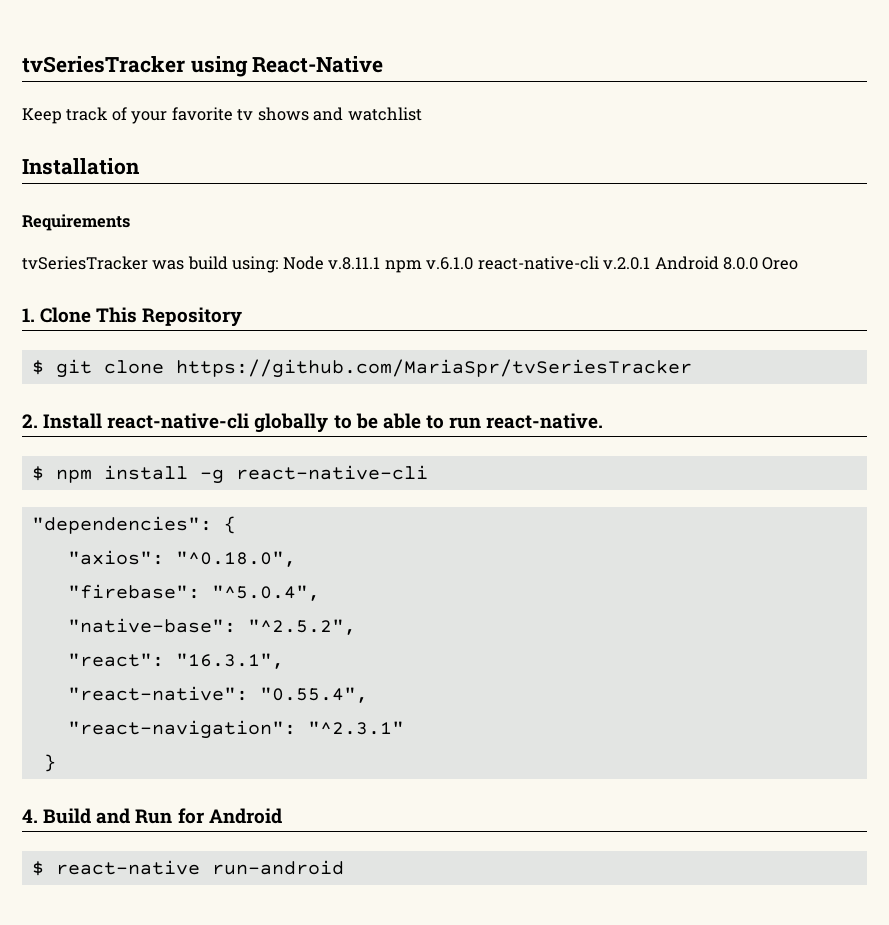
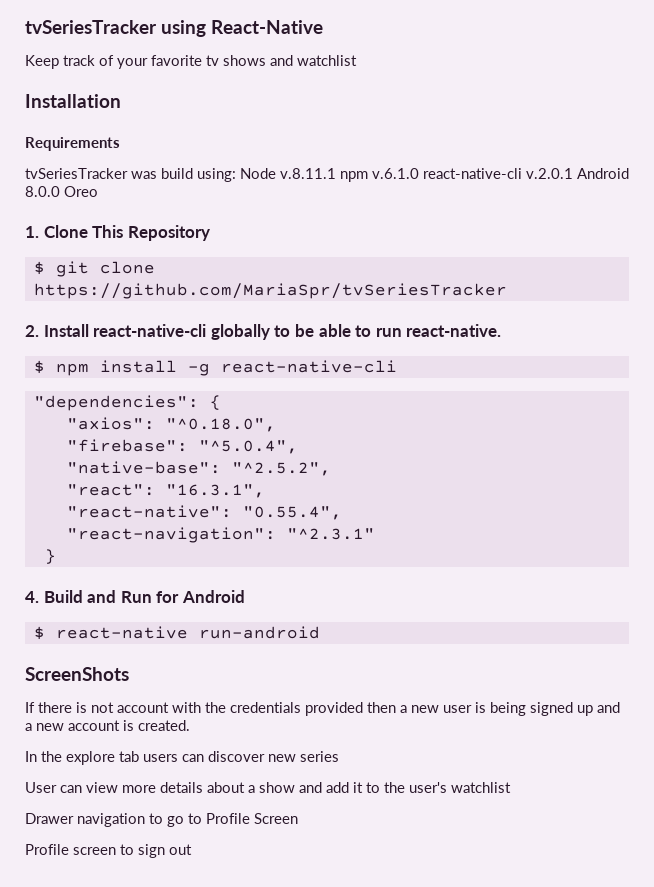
(344, 867) none -> [25,667,129,681] [25,702,620,716] [25,720,190,731] [25,751,339,765] [25,782,511,793] [25,813,298,827] [25,844,192,858] // ScreenShots // If there is not account with the credentials provided then a new user is being signed up and a new account is created. // In the explore tab users can discover new series // User can view more details about a show and add it to the user's watchlist // Drawer navigation to go to Profile Screen // Profile screen to sign out

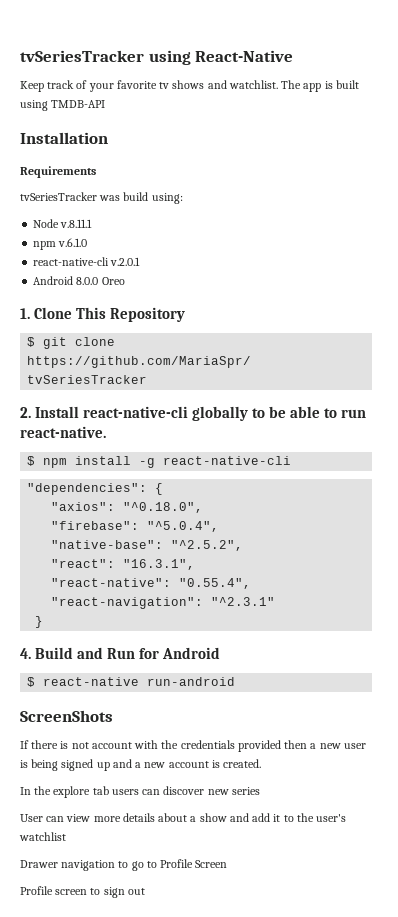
[297,55,357,66] watchlist -> [228,80,359,92] [20,100,106,111] watchlist. The app is built using TMDB-API
(236, 175) none -> (183, 198) //
(336, 173) none -> (93, 223) //
(419, 173) none -> (88, 242) //
(573, 173) none -> (141, 261) //

